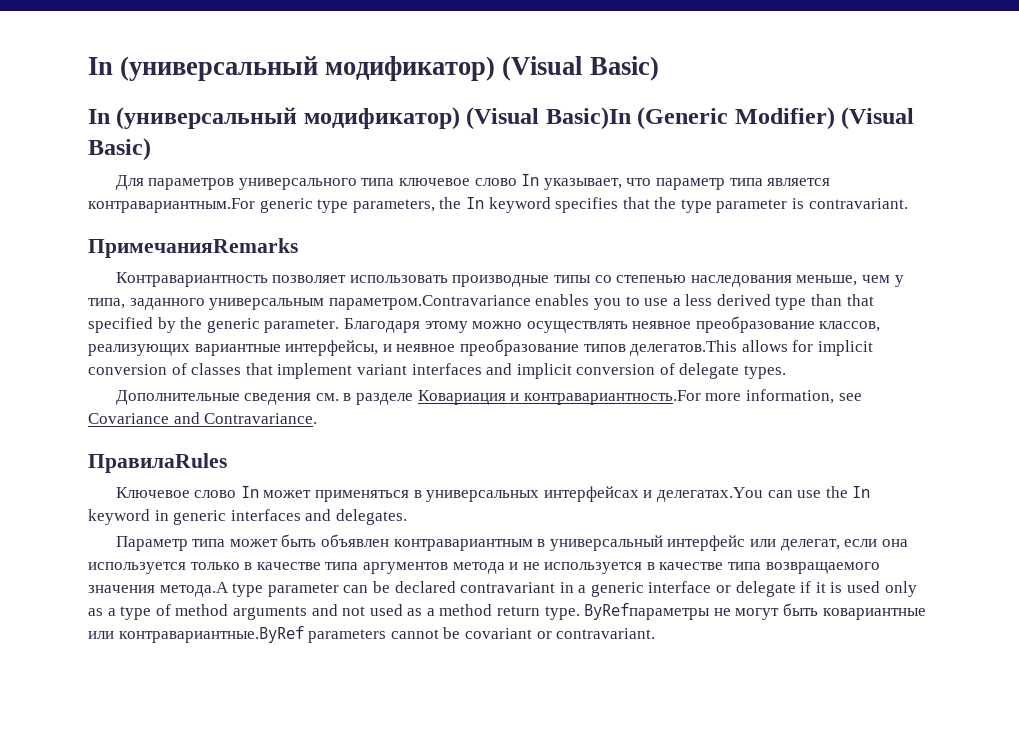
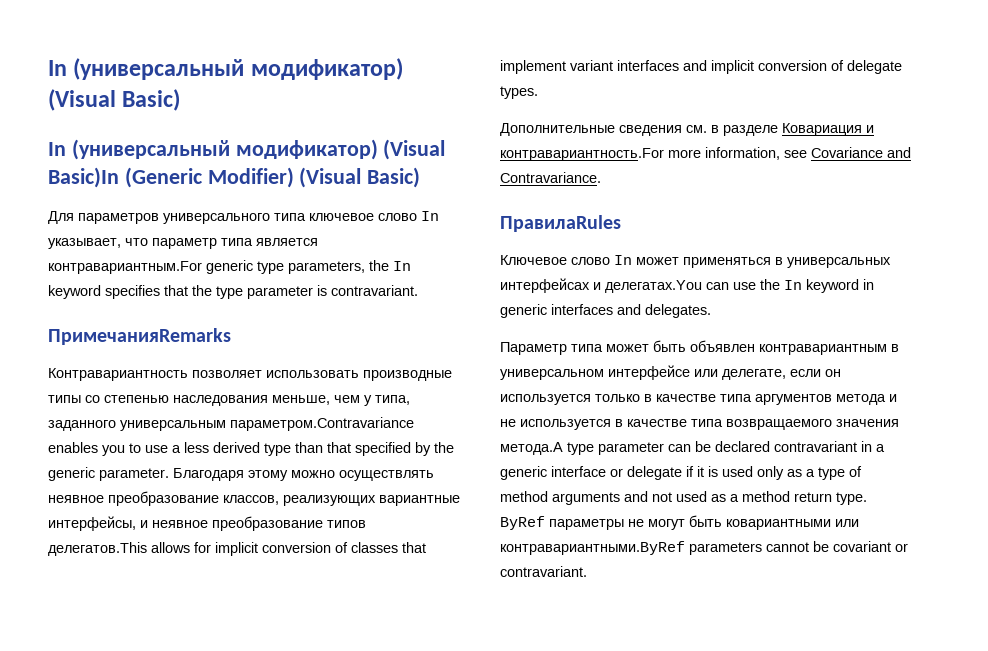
[549,535,908,551] универсальный интерфейс или делегат, если она -> [500,365,841,380] универсальном интерфейсе или делегате, если он
[584,603,711,620] ByRefпараметры -> [500,516,624,530] ByRef параметры
[822,608,926,620] [88,626,304,643] ковариантные или контравариантные.ByRef -> [726,519,859,530] [500,541,685,555] ковариантными или контравариантными.ByRef

